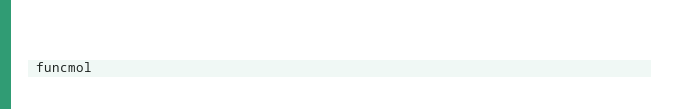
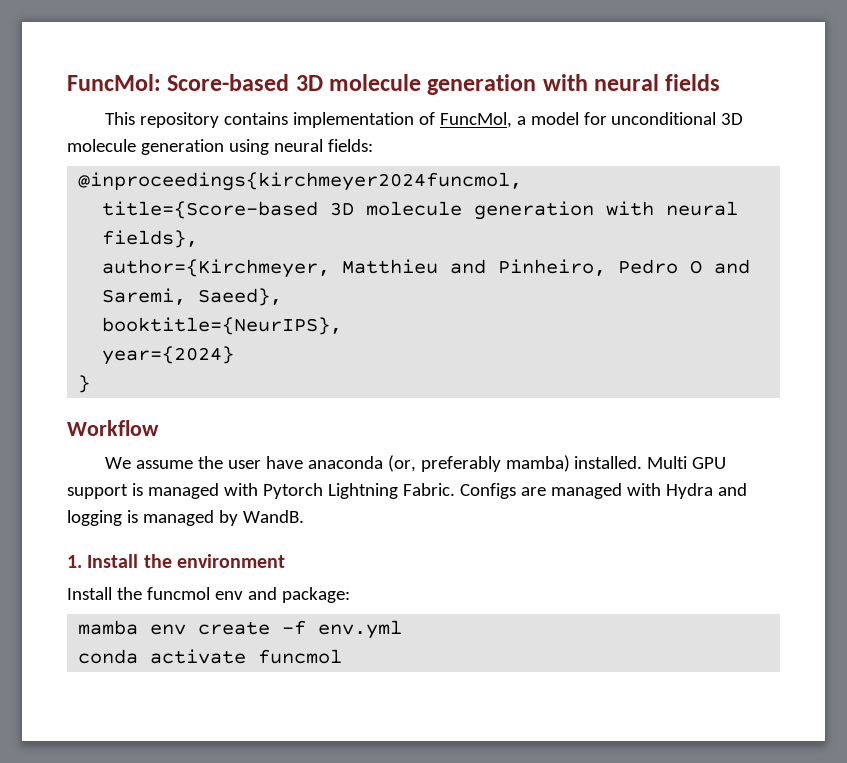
(35, 67) none -> [67,74,721,95] [104,112,744,128] [67,139,373,155] [78,172,523,191] [102,201,739,220] [102,230,199,248] [102,259,751,278] [102,288,283,306] [102,317,343,335] [102,346,235,365] [78,375,91,393] [67,420,159,436] [104,455,727,472] [67,483,747,499] [67,510,304,526] [67,554,286,568] [67,587,350,603] [78,620,403,639] [78,649,247,664] FuncMol: Score-based 3D molecule generation with neural fields // This repository contains implementation of FuncMol, a model for unconditional 3D molecule generation using neural fields: // @inproceedings{kirchmeyer2024funcmol, // title={Score-based 3D molecule generation with neural fields}, // author={Kirchmeyer, Matthieu and Pinheiro, Pedro O and Saremi, Saeed}, // booktitle={NeurIPS}, // year={2024} // } // Workflow // We assume the user have anaconda (or, preferably mamba) installed. Multi GPU support is managed with Pytorch Lightning Fabric. Configs are managed with Hydra and logging is managed by WandB. // 1. Install the environment // Install the funcmol env and package: // mamba env create -f env.yml // conda activate

